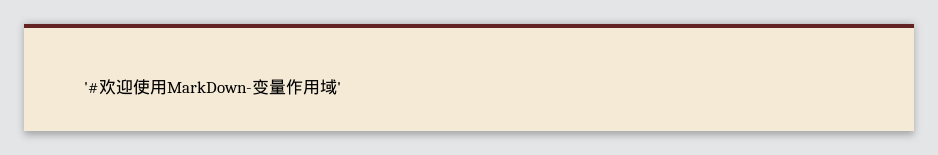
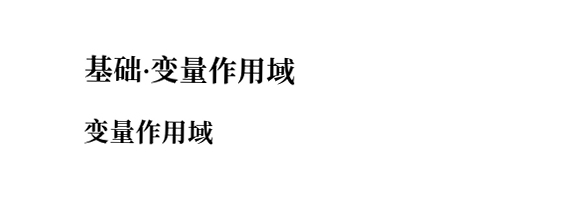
[84,79,341,95] '#欢迎使用MarkDown-变量作用域' -> [84,54,296,87] [83,117,214,147] 基础·变量作用域 // 变量作用域

